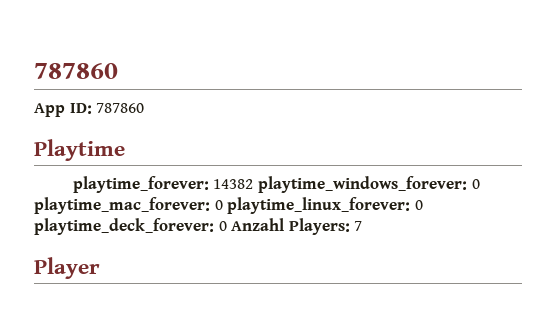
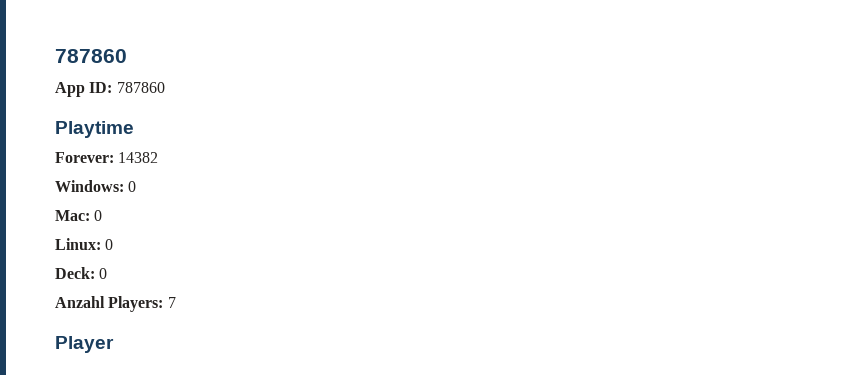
[72,176,209,193] playtime_forever: -> [55,152,114,163] Forever:
[258,176,480,193] [34,197,423,214] [34,218,227,235] playtime_windows_forever: 0 playtime_mac_forever: 0 playtime_linux_forever: 0 playtime_deck_forever: 0 -> [55,180,137,192] [55,210,103,221] [55,238,114,250] [55,267,108,279] // Windows: 0 // Mac: 0 // Linux: 0 // Deck: 0 //

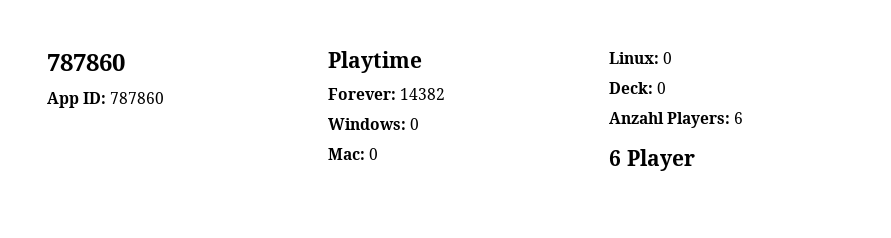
[167,297,176,308] 7 // -> [734,112,744,124] [609,150,621,166] 6 // 6

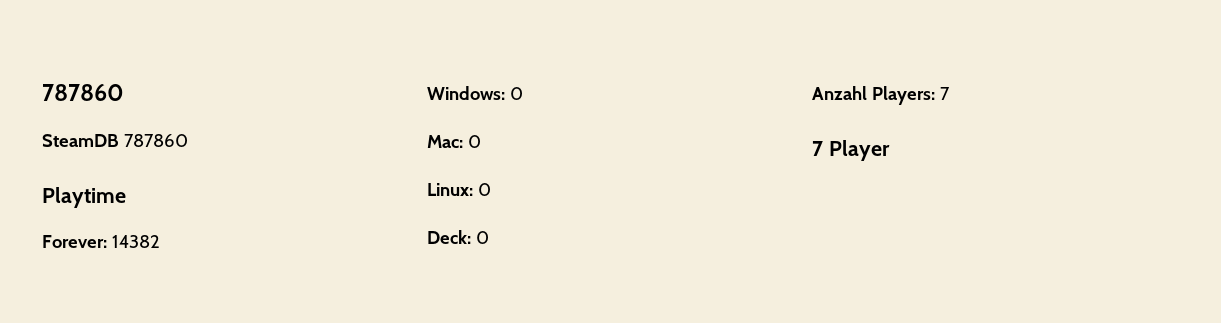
[47,54,125,71] [47,92,107,108] 787860 // App ID: -> [42,84,124,101] [42,134,119,147] 787860 // SteamDB
[734,112,744,124] [609,150,621,166] 6 // 6 -> [939,87,950,100] [812,141,823,156] 7 // 7

